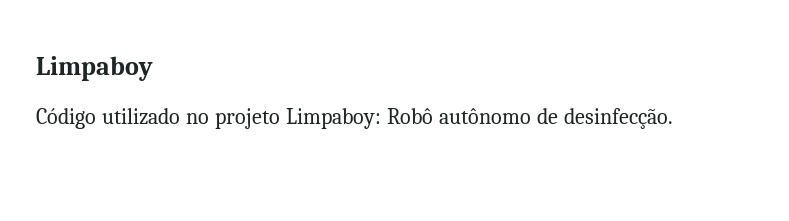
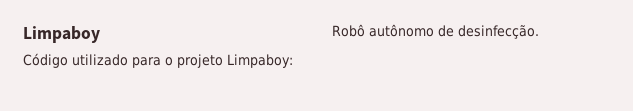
[185,113,209,124] no -> [132,57,173,68] para o

